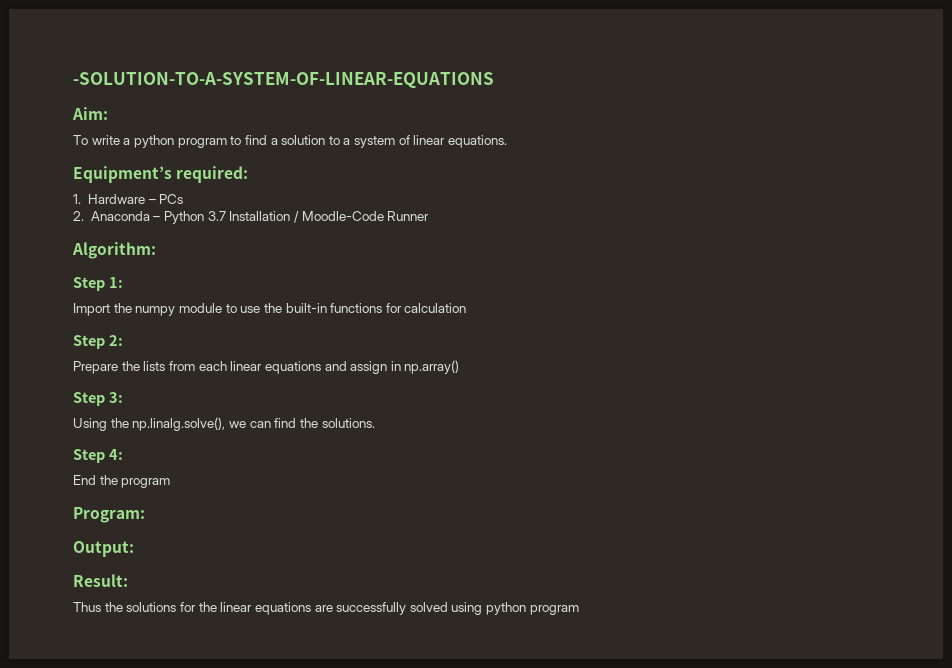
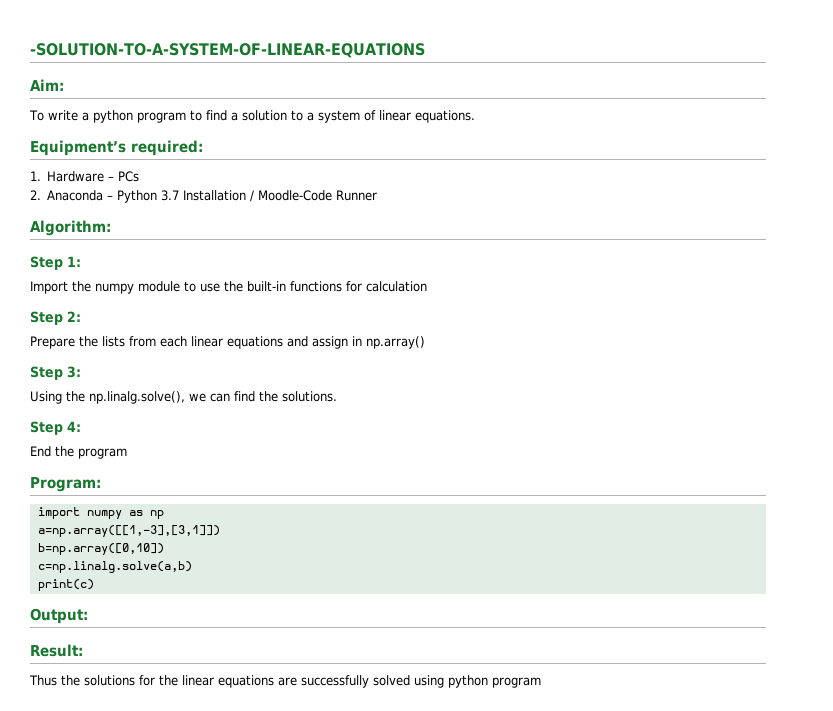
(145, 515) none -> [37,507,164,519] [37,525,220,537] [37,543,164,555] [37,561,192,573] [37,579,94,591] // import numpy as np // a=np.array([[1,-3],[3,1]]) // b=np.array([0,10]) // c=np.linalg.solve(a,b) // print(c)

